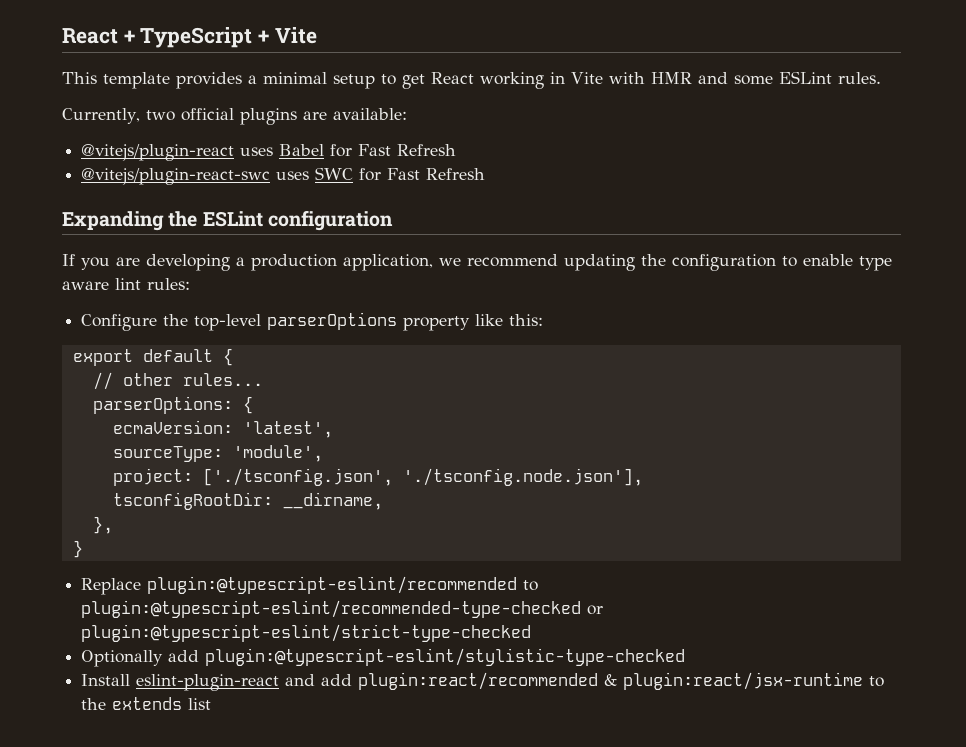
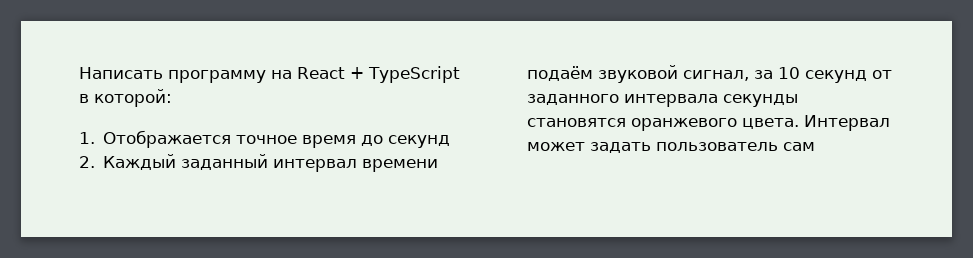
[62,27,317,48] [62,71,881,89] [62,108,407,125] [81,144,457,161] [81,167,486,185] [62,210,393,231] [62,254,892,271] [62,278,190,290] [81,312,544,331] [72,348,233,366] [92,372,263,390] [92,396,253,414] [112,420,333,438] [112,445,323,462] [112,468,643,486] [112,492,383,510] [92,516,113,534] [72,540,83,558] [81,576,539,595] [81,600,604,618] [81,624,532,642] [81,648,686,667] [81,672,885,691] [81,697,212,710] React + TypeScript + Vite // This template provides a minimal setup to get React working in Vite with HMR and some ESLint rules. // Currently, two official plugins are available: // @vitejs/plugin-react uses Babel for Fast Refresh // @vitejs/plugin-react-swc uses SWC for Fast Refresh // Expanding the ESLint configuration // If you are developing a production application, we recommend updating the configuration to enable type aware lint rules: // Configure the top-level parserOptions property like this: // export default { // // other rules... // parserOptions: { // ecmaVersion: 'latest', // sourceType: 'module', // project: ['./tsconfig.json', './tsconfig.node.json'], // tsconfigRootDir: __dirname, // }, // } // Replace plugin:@typescript-eslint/recommended to plugin:@typescript-eslint/recommended-type-checked or plugin:@typescript-eslint/strict-type-checked // Optionally add plugin:@typescript-eslint/stylistic-type-checked // Install eslint-plugin-react and add plugin:react/recommended & plugin:react/jsx-runtime to the extends list -> [79,66,460,83] [79,89,172,107] [79,130,451,148] [79,154,439,172] [527,65,893,83] [527,94,799,107] [527,115,891,131] [527,142,816,153] Написать программу на React + TypeScript в которой: // 1. Отображается точное время до секунд // 2. Каждый заданный интервал времени подаём звуковой сигнал, за 10 секунд от заданного интервала секунды становятся оранжевого цвета. Интервал может задать пользователь сам

